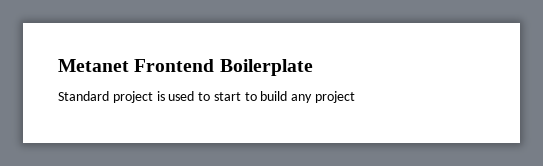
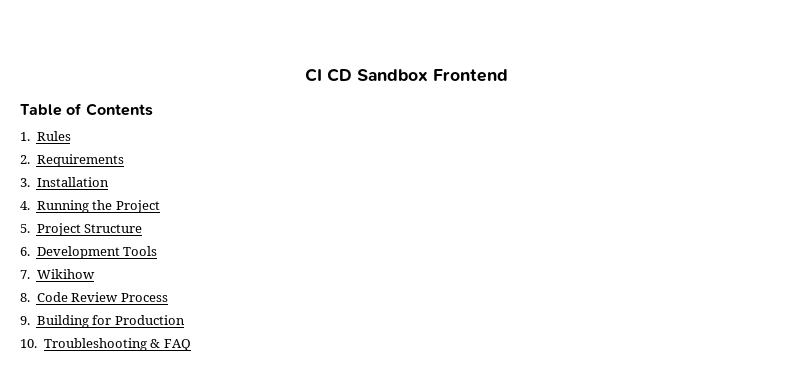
[58,59,313,76] [58,91,356,103] Metanet Frontend Boilerplate // Standard project is used to start to build any project -> [304,68,508,82] [20,103,153,116] [20,131,71,141] [20,154,124,167] [20,177,109,187] [20,200,160,213] [20,223,143,236] [20,246,158,259] [20,269,95,279] [20,292,168,302] [20,315,185,328] [20,338,191,351] CI CD Sandbox Frontend // Table of Contents // 1. Rules // 2. Requirements // 3. Installation // 4. Running the Project // 5. Project Structure // 6. Development Tools // 7. Wikihow // 8. Code Review Process // 9. Building for Production // 10. Troubleshooting & FAQ

